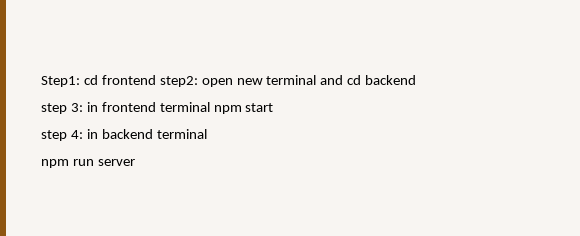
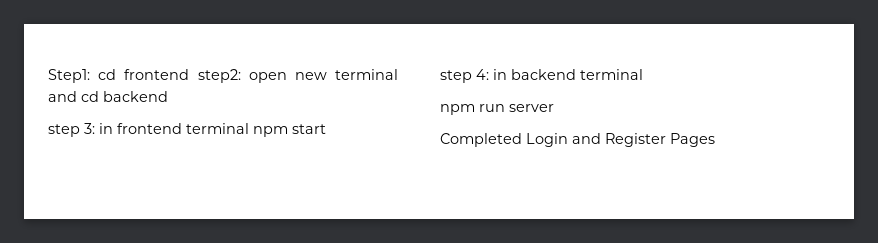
(135, 162) none -> [440,133,715,147] // Completed Login and Register Pages

